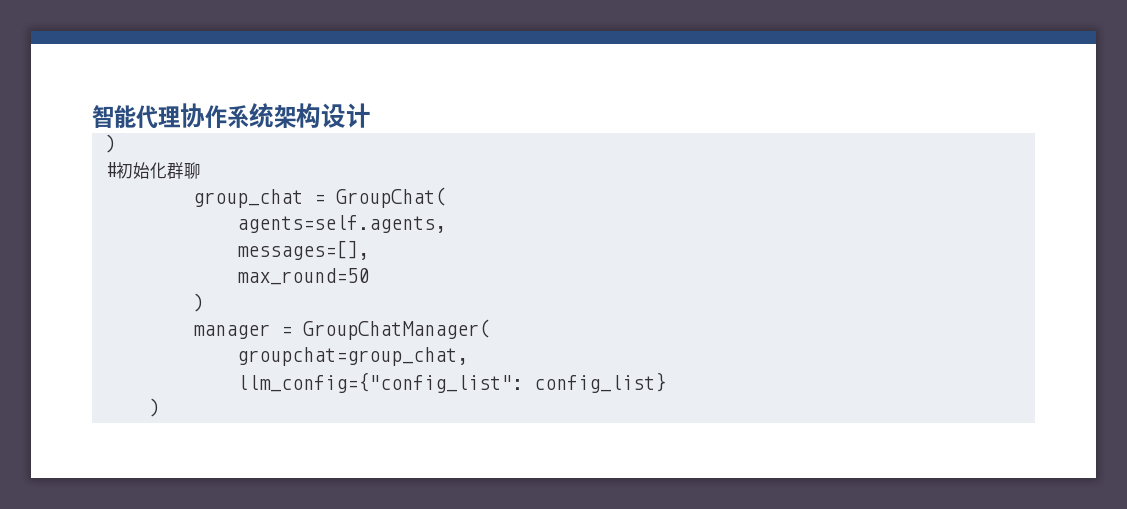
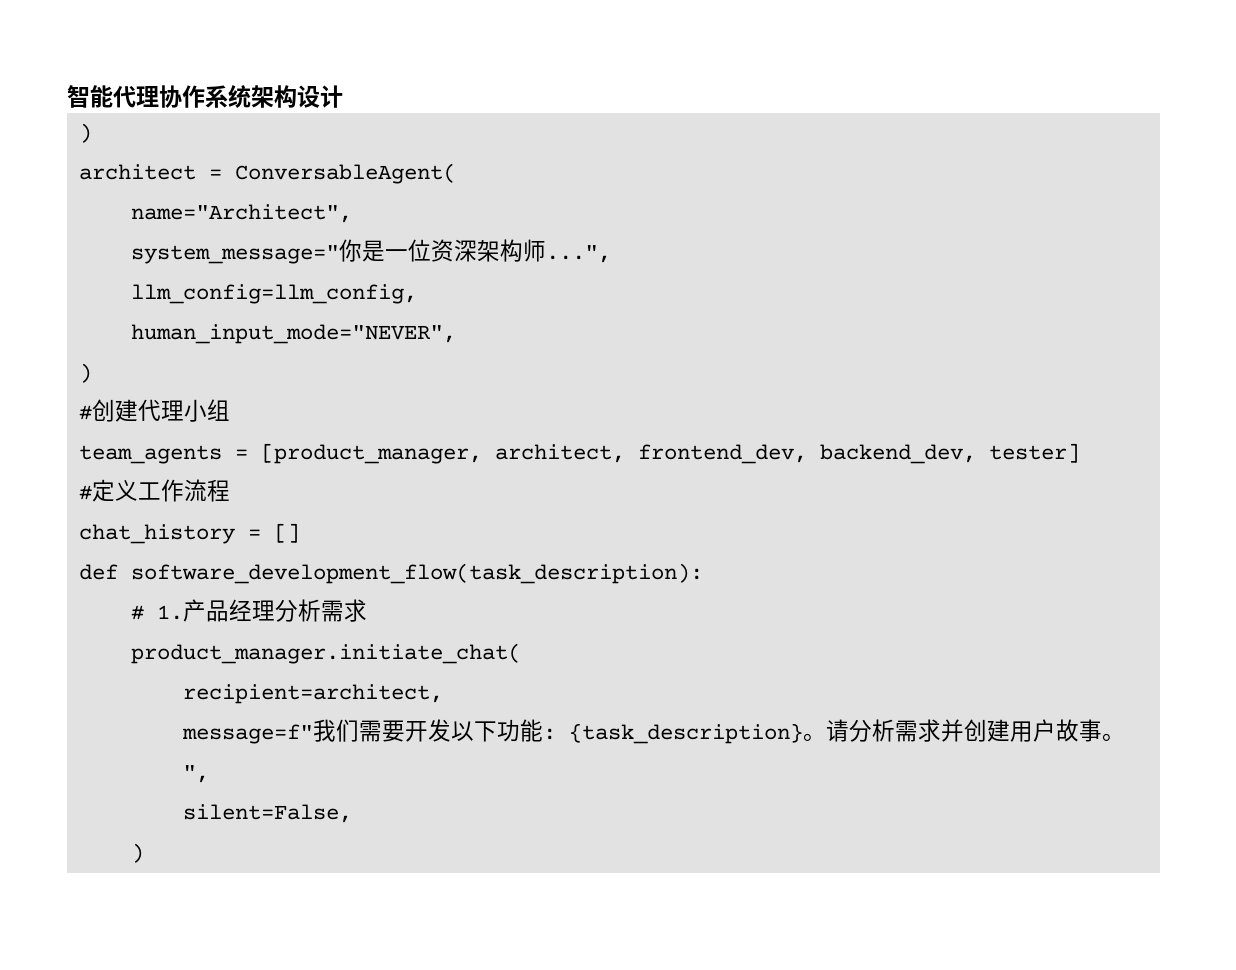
[104,162,201,179] [192,187,446,208] [236,215,446,233] [236,240,369,260] [236,268,369,285] [192,293,204,312] [192,319,490,340] [236,347,468,366] [236,372,666,393] #初始化群聊 // group_chat = GroupChat( // agents=self.agents, // messages=[], // max_round=50 // ) // manager = GroupChatManager( // groupchat=group_chat, // llm_config={"config_list": config_list} -> [79,163,456,184] [131,204,352,223] [131,239,611,264] [131,284,417,304] [131,324,456,344] [79,363,92,383] [79,399,230,422] [79,443,1080,464] [79,479,230,502] [79,523,300,544] [79,563,703,584] [131,599,367,622] [131,643,521,664] [183,684,443,704] [182,719,1125,744] [183,765,209,783] [183,804,352,823] architect = ConversableAgent( // name="Architect", // system_message="你是一位资深架构师...", // llm_config=llm_config, // human_input_mode="NEVER", // ) // #创建代理小组 // team_agents = [product_manager, architect, frontend_dev, backend_dev, tester] // #定义工作流程 // chat_history = [] // def software_development_flow(task_description): // # 1.产品经理分析需求 // product_manager.initiate_chat( // recipient=architect, // message=f"我们需要开发以下功能: {task_description}。请分析需求并创建用户故事。", // silent=False,

